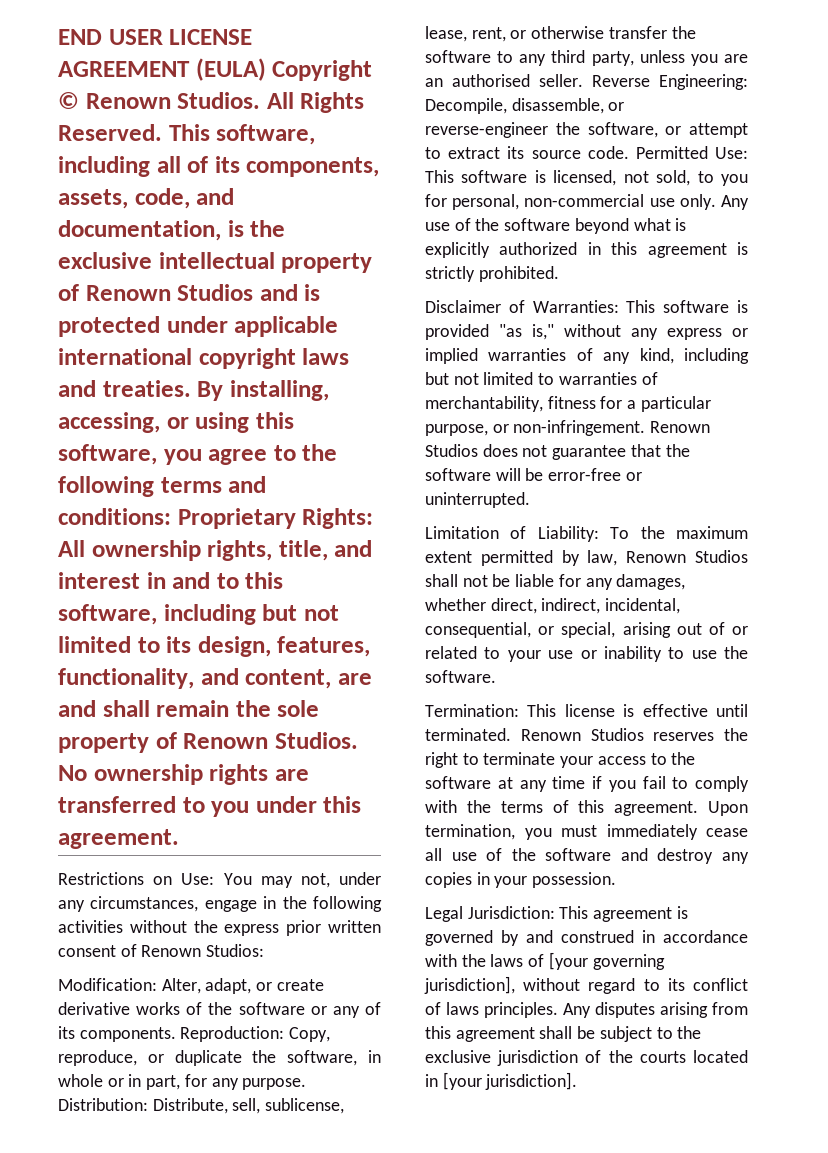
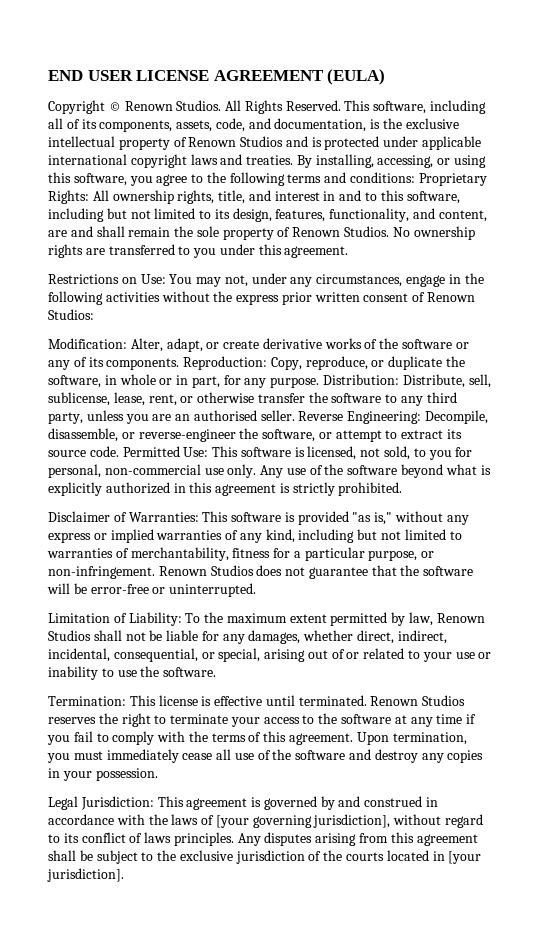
(266, 69) none -> (386, 77) //

